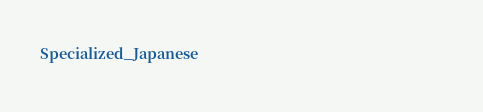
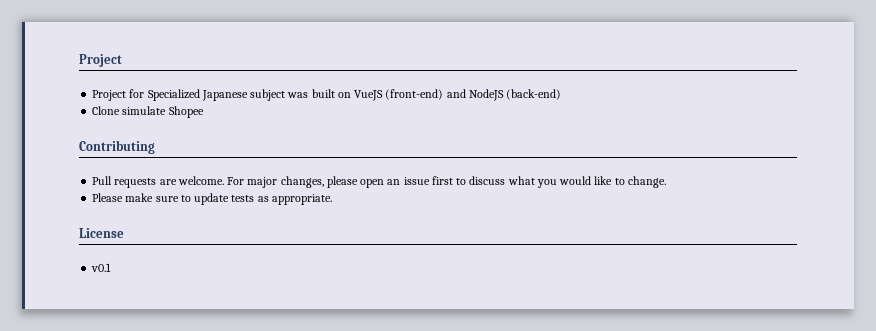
[40,47,198,63] Specialized_Japanese -> [79,54,122,67] [92,89,562,101] [92,106,204,118] [79,140,155,154] [92,176,666,188] [92,193,332,205] [79,228,124,238] [91,263,112,272] Project // Project for Specialized Japanese subject was built on VueJS (front-end) and NodeJS (back-end) // Clone simulate Shopee // Contributing // Pull requests are welcome. For major changes, please open an issue first to discuss what you would like to change. // Please make sure to update tests as appropriate. // License // v0.1

